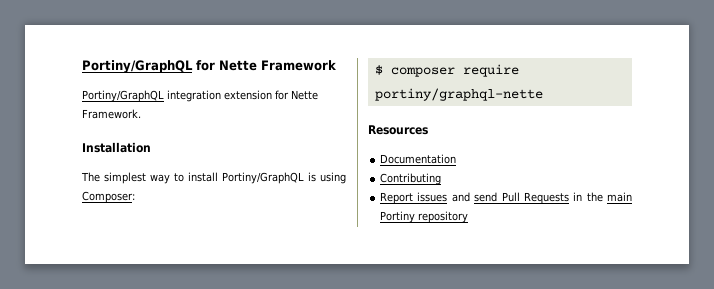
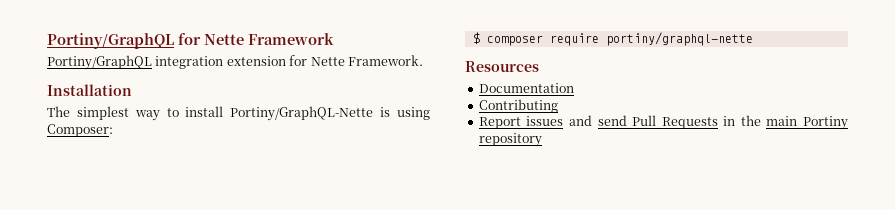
[222,172,304,184] Portiny/GraphQL -> [230,106,374,121] Portiny/GraphQL-Nette

